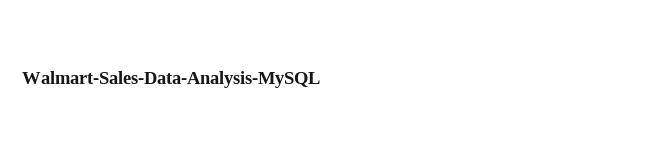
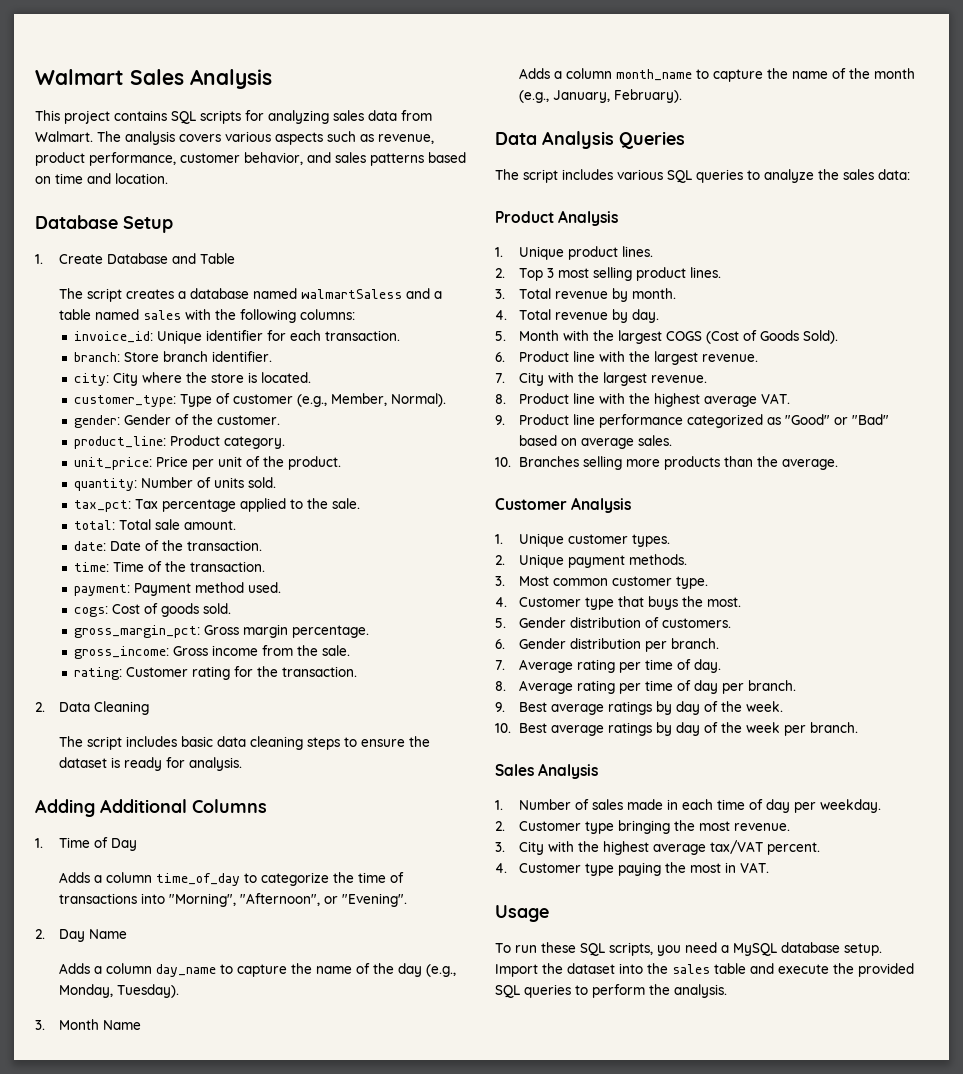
[22,71,320,88] Walmart-Sales-Data-Analysis-MySQL -> [35,69,272,89] [35,110,432,124] [35,131,434,145] [35,152,466,166] [35,173,168,184] [35,215,173,233] [35,253,235,264] [58,288,442,302] [58,309,355,323] [73,330,400,344] [73,351,272,362] [73,372,311,386] [73,393,446,407] [73,414,280,428] [73,435,285,449] [73,456,341,470] [73,477,276,491] [73,498,360,512] [73,519,236,530] [73,540,262,551] [73,561,265,572] [73,582,281,596] [73,603,231,617] [73,624,369,638] [73,645,350,659] [73,666,357,680] [35,701,149,715] [58,736,430,750] [58,757,242,771] [35,799,267,817] [35,837,137,851] [58,872,404,886] [58,893,407,907] [35,929,127,942] [58,963,456,977] [58,984,179,998] [35,1019,141,1030] [518,68,915,82] [518,89,682,103] [495,131,685,149] [495,169,910,183] [495,210,619,226] [495,246,653,260] [495,267,721,281] [495,288,676,302] [495,309,659,323] [495,330,838,344] [495,351,758,365] [495,372,707,386] [495,393,790,407] [495,414,889,428] [518,435,672,449] [495,456,838,470] [495,497,632,513] [495,533,670,547] [495,554,687,568] [495,576,708,589] [495,596,741,610] [495,617,731,628] [495,638,719,652] [495,659,721,673] [495,680,796,694] [495,701,783,715] [495,722,858,736] [495,763,599,779] [495,799,881,813] [495,820,790,834] [495,840,820,855] [495,862,769,876] [495,905,549,922] [495,942,882,956] [495,963,914,977] [495,984,727,998] Walmart Sales Analysis // This project contains SQL scripts for analyzing sales data from Walmart. The analysis covers various aspects such as revenue, product performance, customer behavior, and sales patterns based on time and location. // Database Setup // 1. Create Database and Table // The script creates a database named walmartSaless and a table named sales with the following columns: // invoice_id: Unique identifier for each transaction. // branch: Store branch identifier. // city: City where the store is located. // customer_type: Type of customer (e.g., Member, Normal). // gender: Gender of the customer. // product_line: Product category. // unit_price: Price per unit of the product. // quantity: Number of units sold. // tax_pct: Tax percentage applied to the sale. // total: Total sale amount. // date: Date of the transaction. // time: Time of the transaction. // payment: Payment method used. // cogs: Cost of goods sold. // gross_margin_pct: Gross margin percentage. // gross_income: Gross income from the sale. // rating: Customer rating for the transaction. // 2. Data Cleaning // The script includes basic data cleaning steps to ensure the dataset is ready for analysis. // Adding Additional Columns // 1. Time of Day // Adds a column time_of_day to categorize the time of transactions into "Morning", "Afternoon", or "Evening". // 2. Day Name // Adds a column day_name to capture the name of the day (e.g., Monday, Tuesday). // 3. Month Name // Adds a column month_name to capture the name of the month (e.g., January, February). // Data Analysis Queries // The script includes various SQL queries to analyze the sales data: // Product Analysis // 1. Unique product lines. // 2. Top 3 most selling product lines. // 3. Total revenue by month. // 4. Total revenue by day. // 5. Month with the largest COGS (Cost of Goods Sold). // 6. Product line with the largest revenue. // 7. City with the largest revenue. // 8. Product line with the highest average VAT. // 9. Product line performance categorized as "Good" or "Bad" based on average sales. // 10. Branches selling more products than the average. // Customer Analysis // 1. Unique customer types. // 2. Unique payment methods. // 3. Most common customer type. // 4. Customer type that buys the most. // 5. Gender distribution of customers. // 6. Gender distribution per branch. // 7. Average rating per time of day. // 8. Average rating per time of day per branch. // 9. Best average ratings by day of the week. // 10. Best average ratings by day of the week per branch. // Sales Analysis // 1. Number of sales made in each time of day per weekday. // 2. Customer type bringing the most revenue. // 3. City with the highest average tax/VAT percent. // 4. Customer type paying the most in VAT. // Usage // To run these SQL scripts, you need a MySQL database setup. Import the dataset into the sales table and execute the provided SQL queries to perform the analysis.

